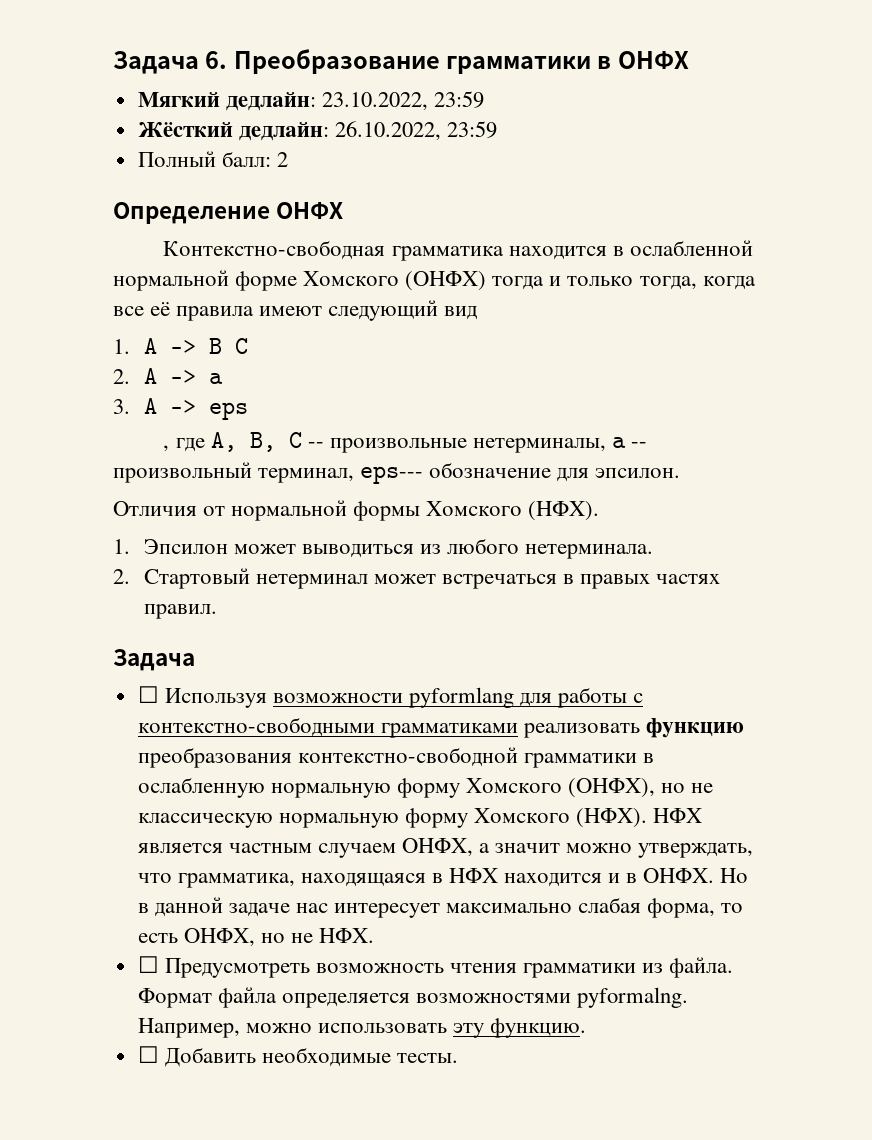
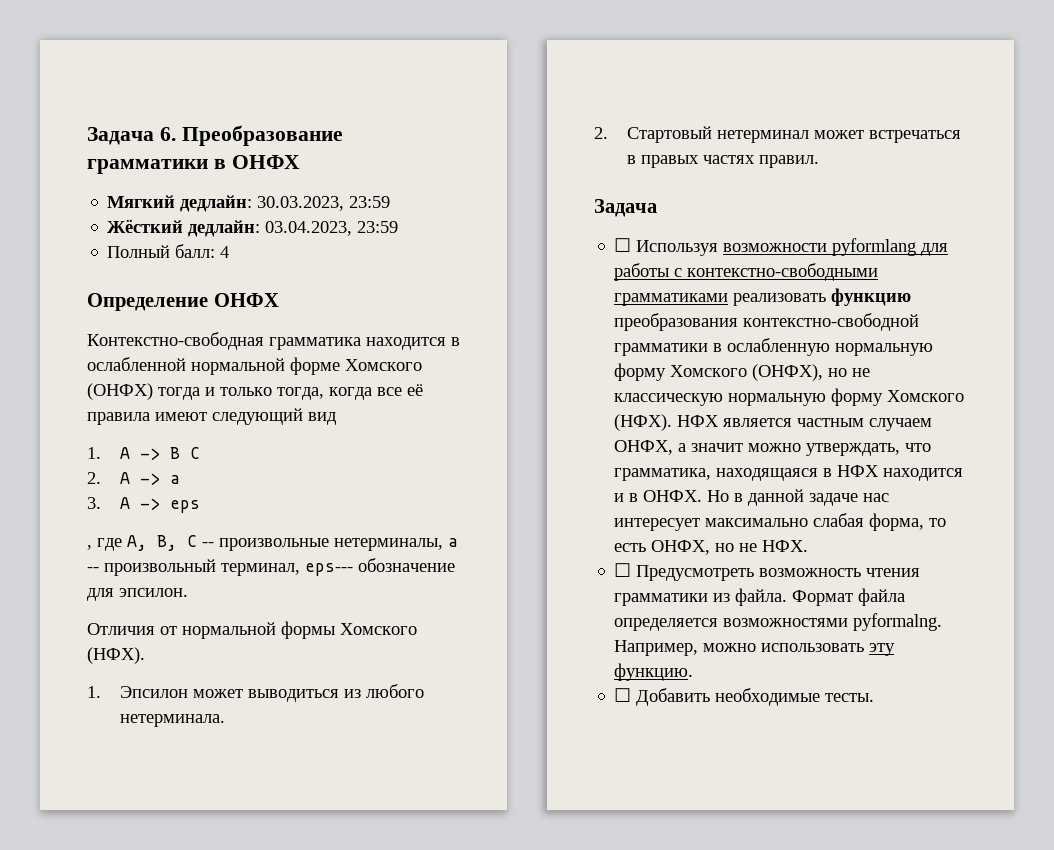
[321,92,428,111] 23.10.2022, -> [257,196,345,211] 30.03.2023,
[334,121,441,141] 26.10.2022, -> [265,221,353,236] 03.04.2023,
[276,152,288,167] 2 -> [220,246,230,258] 4

